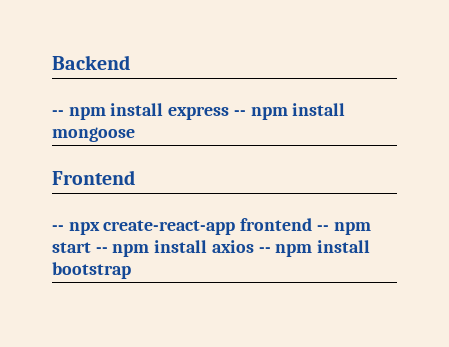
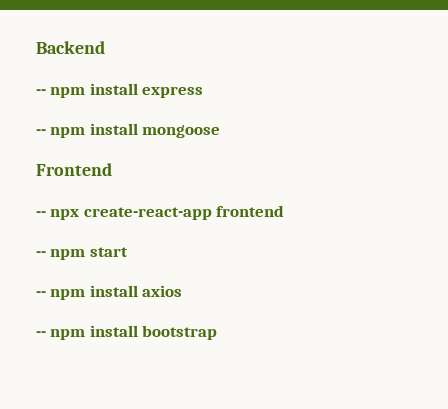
(230, 113) none -> (204, 92) //
(313, 224) none -> (285, 211) //
(91, 247) none -> (128, 252) //
(254, 246) none -> (183, 291) //

